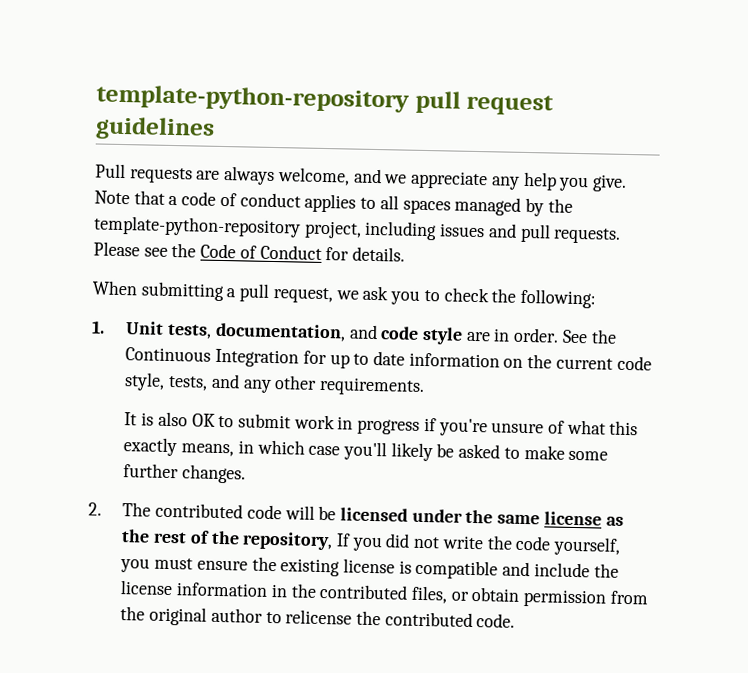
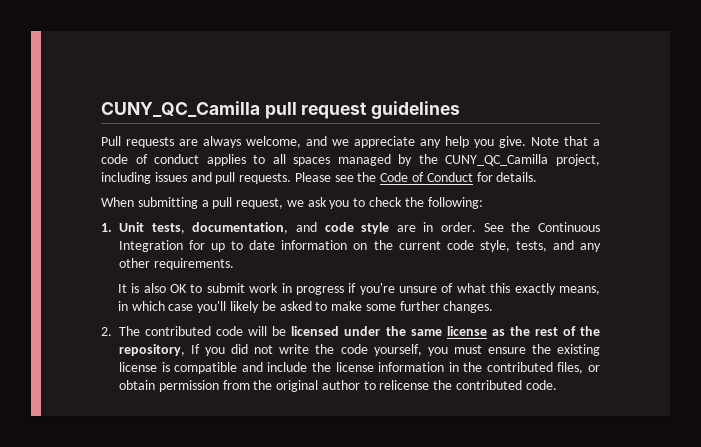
[96,84,410,113] template-python-repository -> [101,101,260,117] CUNY_QC_Camilla
[93,215,301,238] template-python-repository -> [445,154,549,166] CUNY_QC_Camilla

